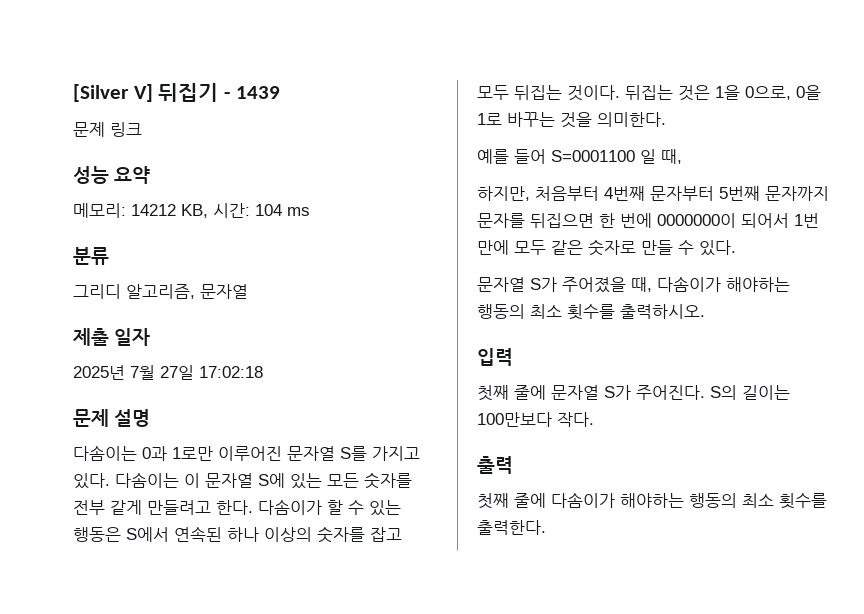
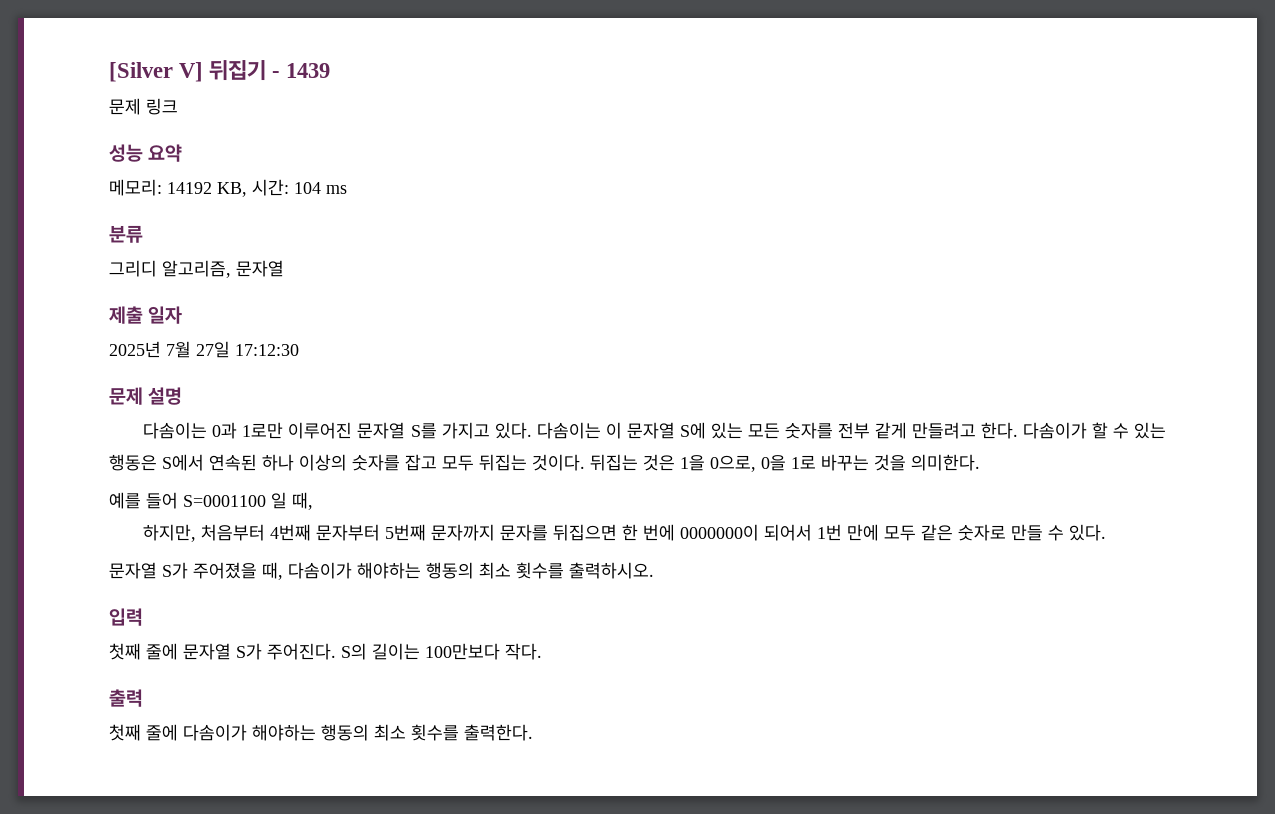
[131,204,176,216] 14212 -> [167,182,212,194] 14192
[199,366,263,378] 17:02:18 -> [235,344,299,356] 17:12:30

